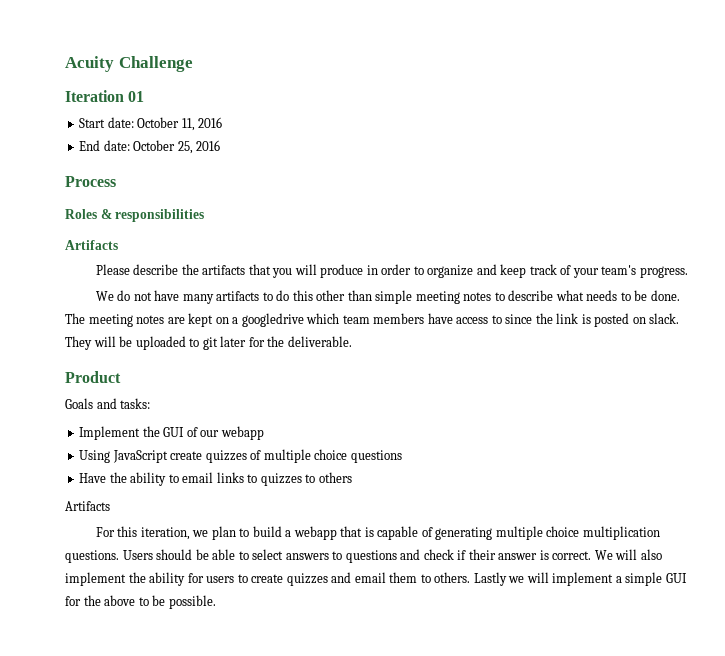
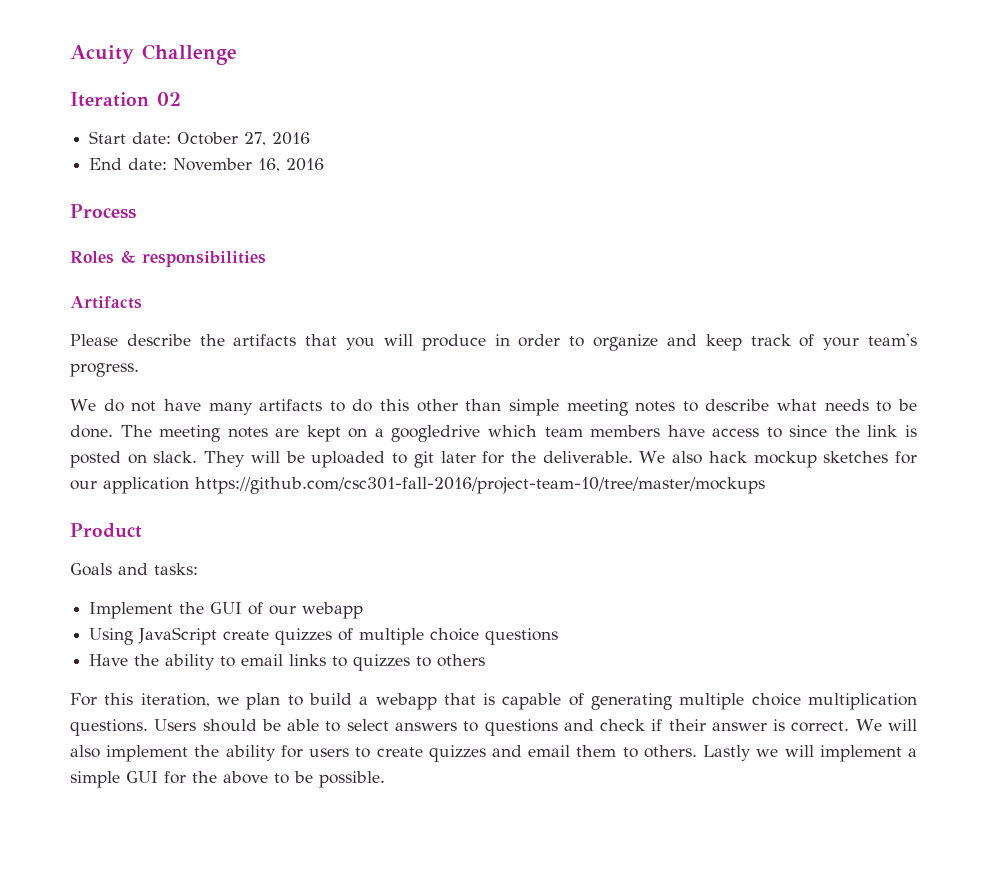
[128,91,145,102] 01 -> [157,92,181,106] 02
[181,118,195,131] 11, -> [244,132,267,146] 27,
[133,140,193,154] October 25, -> [173,158,281,172] November 16,
(352, 341) none -> [639,451,918,468] [70,477,765,494] We also hack mockup sketches for our application https://github.com/csc301-fall-2016/project-team-10/tree/master/mockups
[65,501,110,511] // Artifacts -> (486, 660) none

